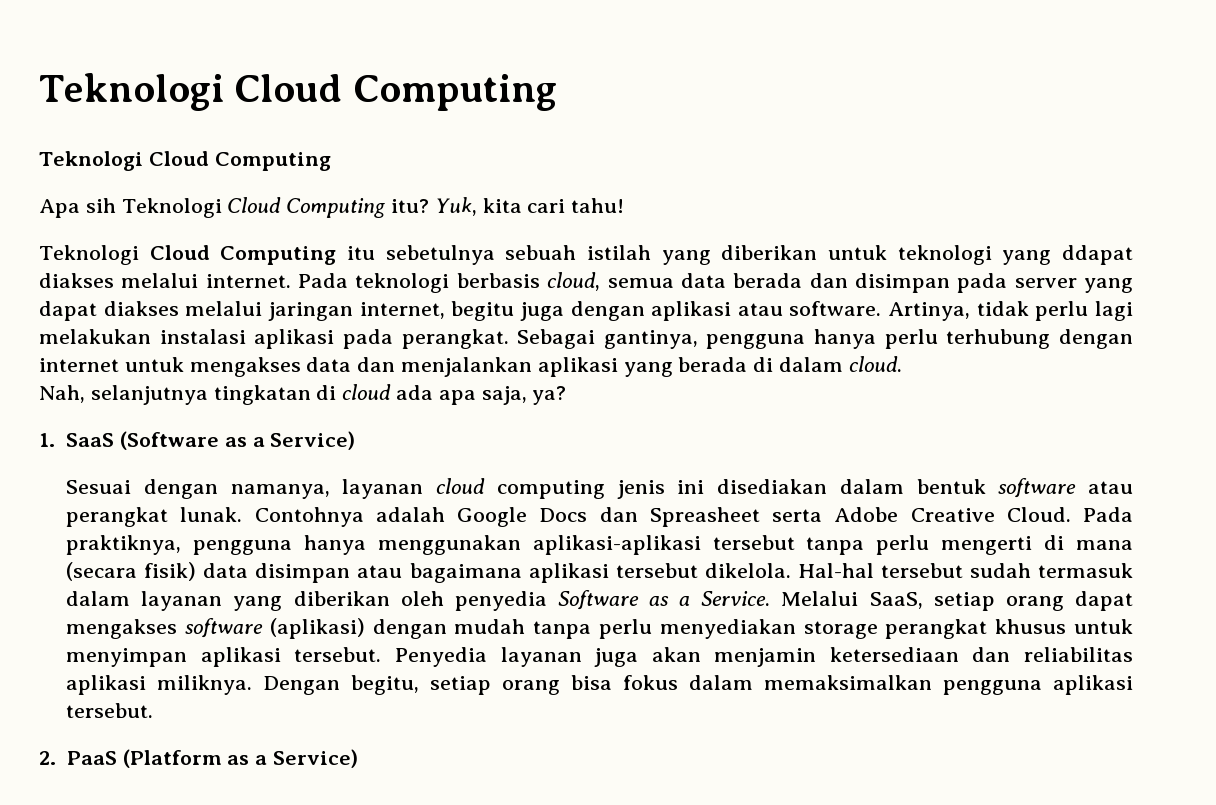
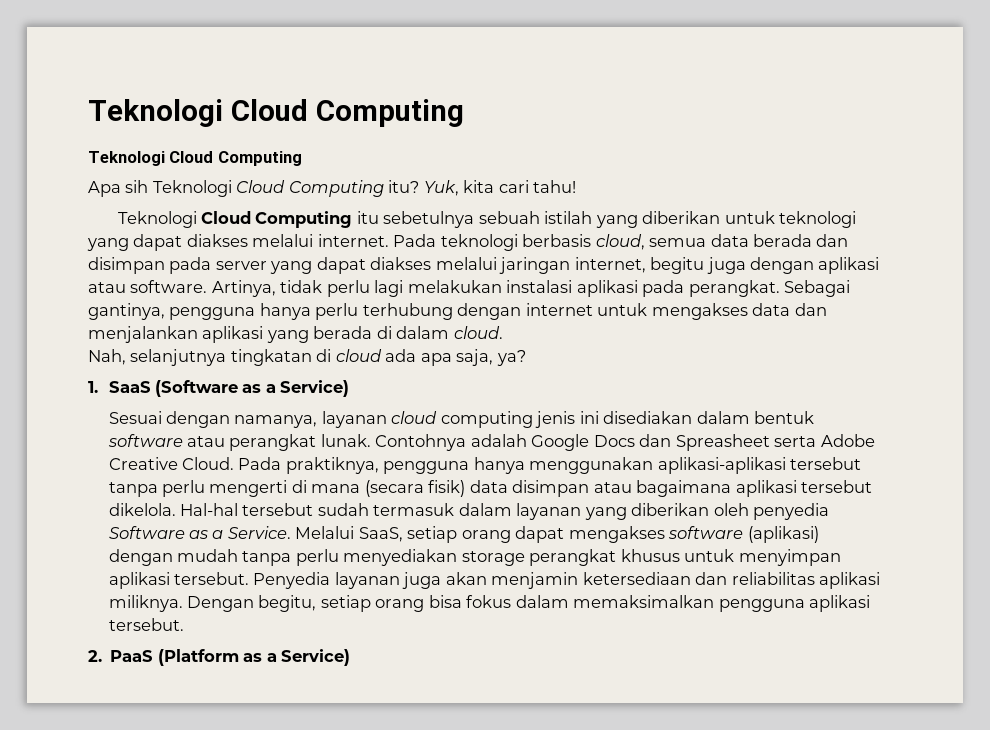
[1062,245,1133,265] ddapat -> [133,234,183,251] dapat

